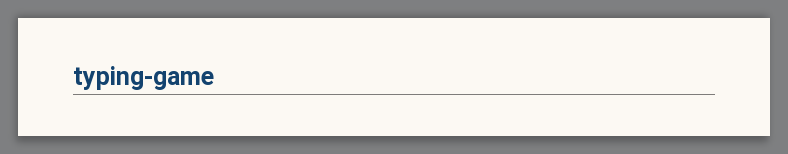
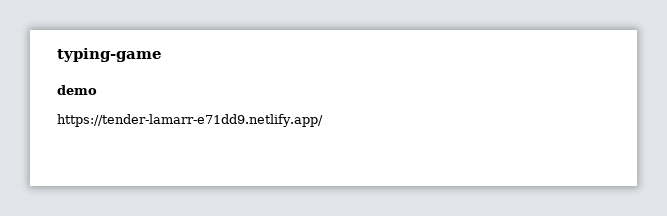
(214, 78) none -> [57,85,97,95] [57,114,323,127] // demo // https://tender-lamarr-e71dd9.netlify.app/

